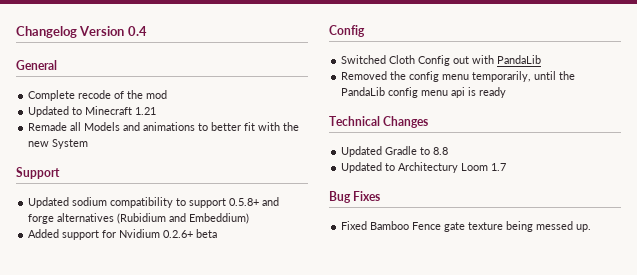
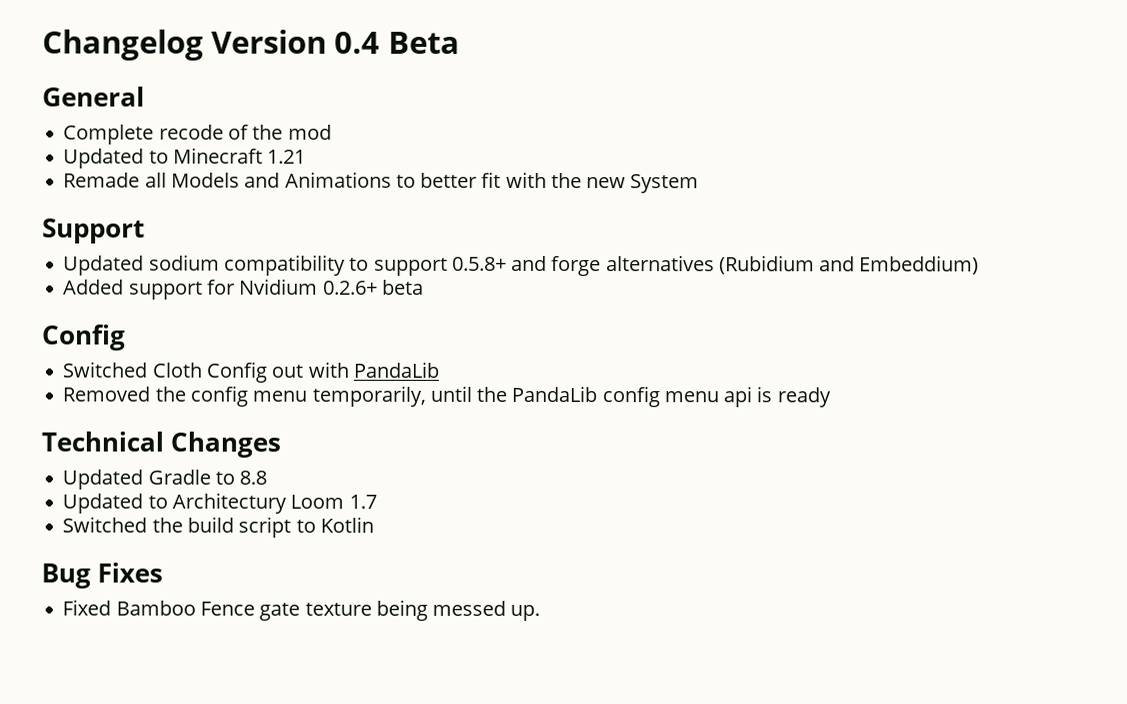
(147, 31) none -> [387,31,460,54] Beta
[143,122,196,131] animations -> [284,171,392,188] Animations
(507, 167) none -> [62,516,374,538] // Switched the build script to Kotlin

